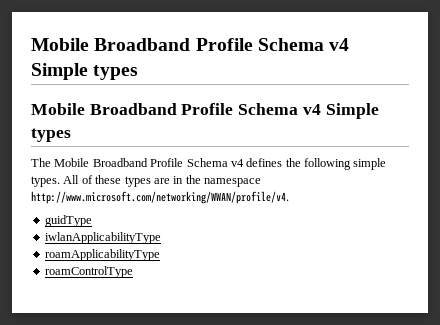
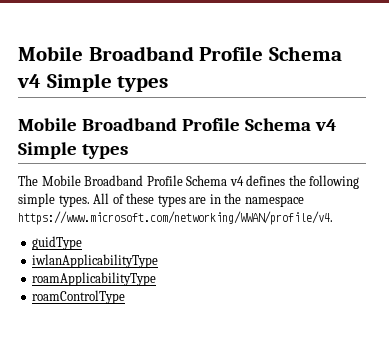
[31,191,289,204] http://www.microsoft.com/networking/WWAN/profile/v4. -> [18,211,333,225] https://www.microsoft.com/networking/WWAN/profile/v4.

